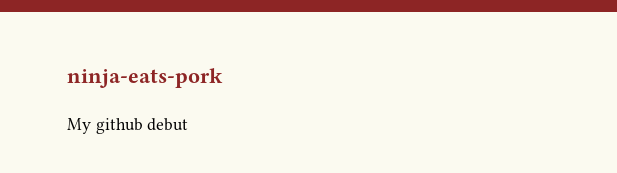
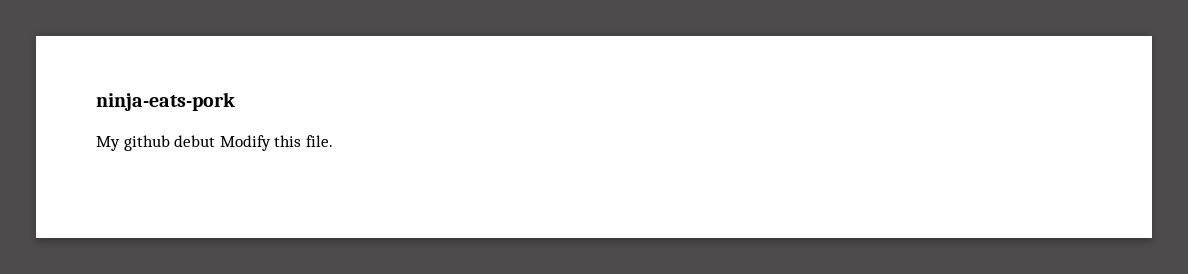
(189, 124) none -> [219,135,333,151] Modify this file.

